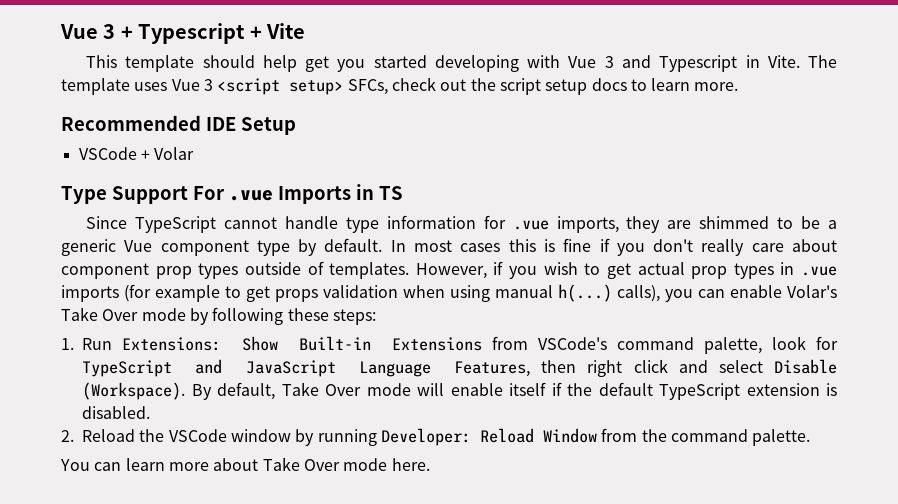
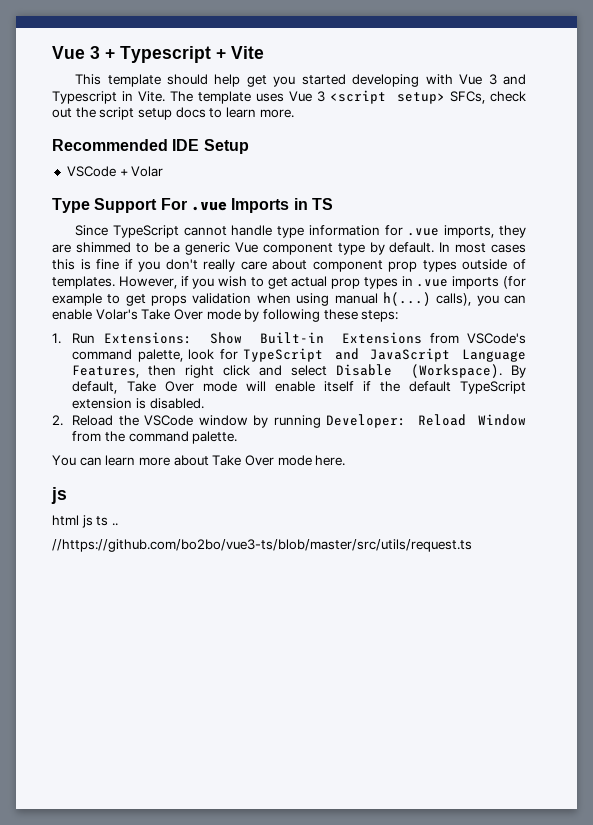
(430, 464) none -> [51,487,67,504] [52,515,118,528] [52,539,472,552] // js // html js ts .. // //https://github.com/bo2bo/vue3-ts/blob/master/src/utils/request.ts

